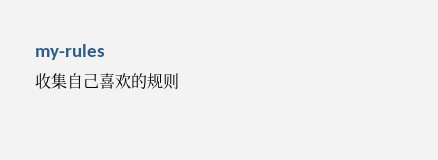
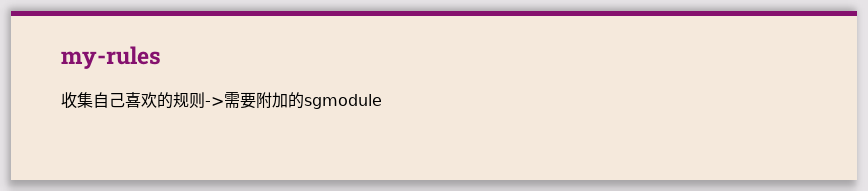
(179, 81) none -> [205,92,382,109] ->需要附加的sgmodule

